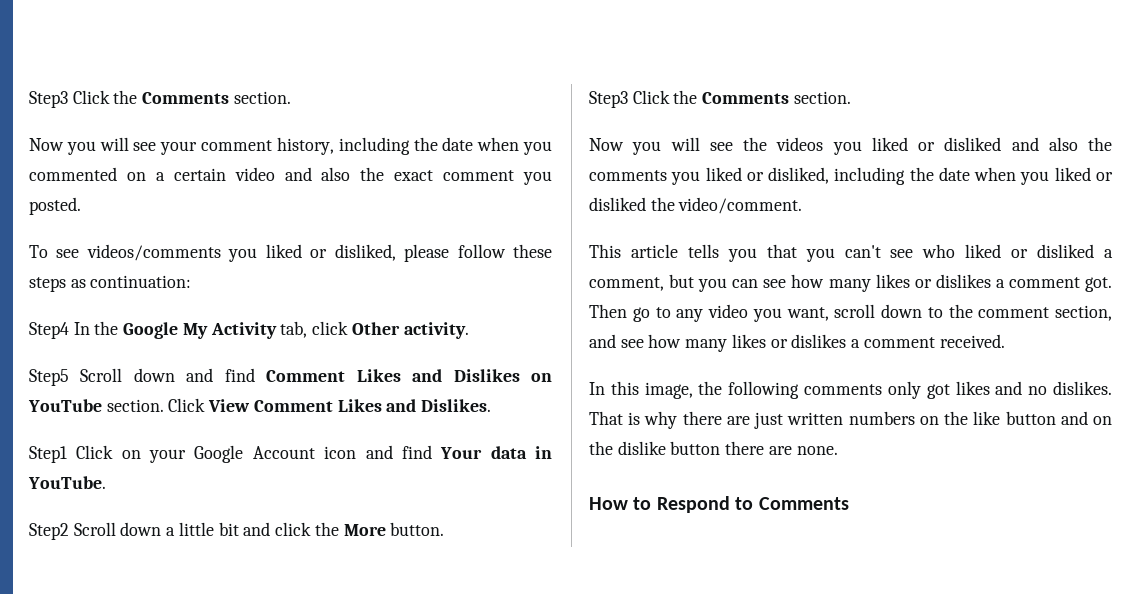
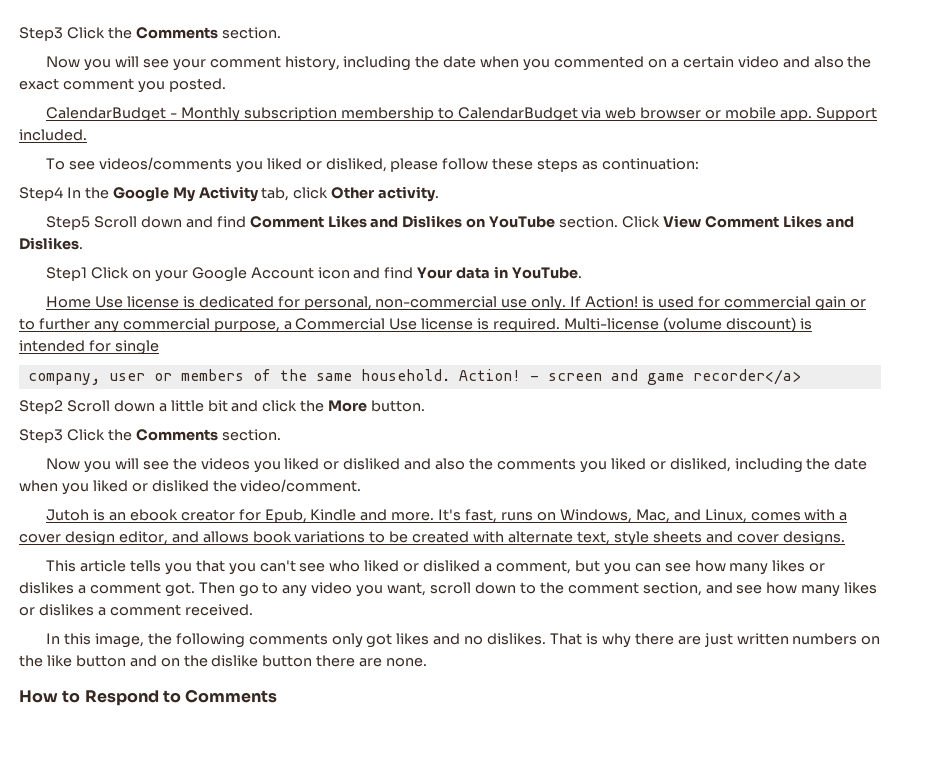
(81, 206) none -> [46,107,877,122] [19,129,87,141] // CalendarBudget - Monthly subscription membership to CalendarBudget via web browser or mobile app. Support included.
(106, 482) none -> [46,296,866,311] [19,317,812,333] [19,340,159,355] [27,369,801,385] // Home Use license is dedicated for personal, non-commercial use only. If Action! is used for commercial gain or to further any commercial purpose, a Commercial Use license is required. Multi-license (volume discount) is intended for single // company, user or members of the same household. Action! - screen and game recorder</a>
(803, 205) none -> [46,509,848,523] [19,531,845,546] // Jutoh is an ebook creator for Epub, Kindle and more. It's fast, runs on Windows, Mac, and Linux, comes with a cover design editor, and allows book variations to be created with alternate text, style sheets and cover designs.

